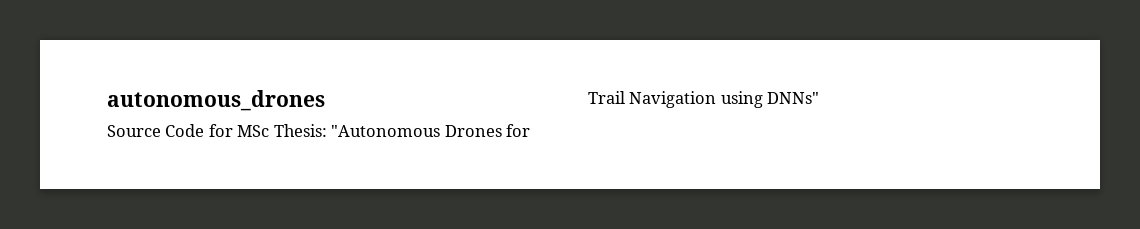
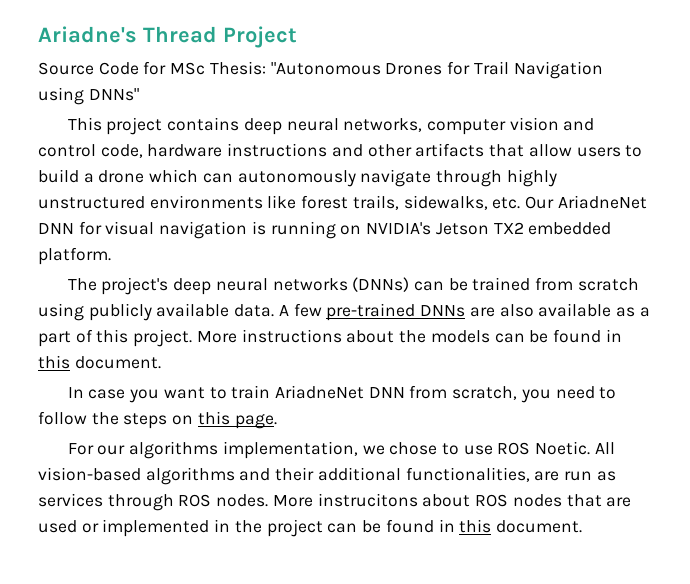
[107,90,325,111] autonomous_drones -> [38,26,297,48] Ariadne's Thread Project
(820, 98) none -> [67,117,595,135] [38,143,643,158] [38,169,557,187] [38,195,647,210] [38,221,612,239] [38,247,111,265] [67,277,639,295] [38,303,650,321] [38,329,622,347] [38,355,161,369] [67,385,617,403] [38,411,277,429] [67,441,615,459] [38,467,616,485] [38,493,632,511] [38,519,582,537] // This project contains deep neural networks, computer vision and control code, hardware instructions and other artifacts that allow users to build a drone which can autonomously navigate through highly unstructured environments like forest trails, sidewalks, etc. Our AriadneNet DNN for visual navigation is running on NVIDIA's Jetson TX2 embedded platform. // The project's deep neural networks (DNNs) can be trained from scratch using publicly available data. A few pre-trained DNNs are also available as a part of this project. More instructions about the models can be found in this document. // In case you want to train AriadneNet DNN from scratch, you need to follow the steps on this page. // For our algorithms implementation, we chose to use ROS Noetic. All vision-based algorithms and their additional functionalities, are run as services through ROS nodes. More instrucitons about ROS nodes that are used or implemented in the project can be found in this document.

